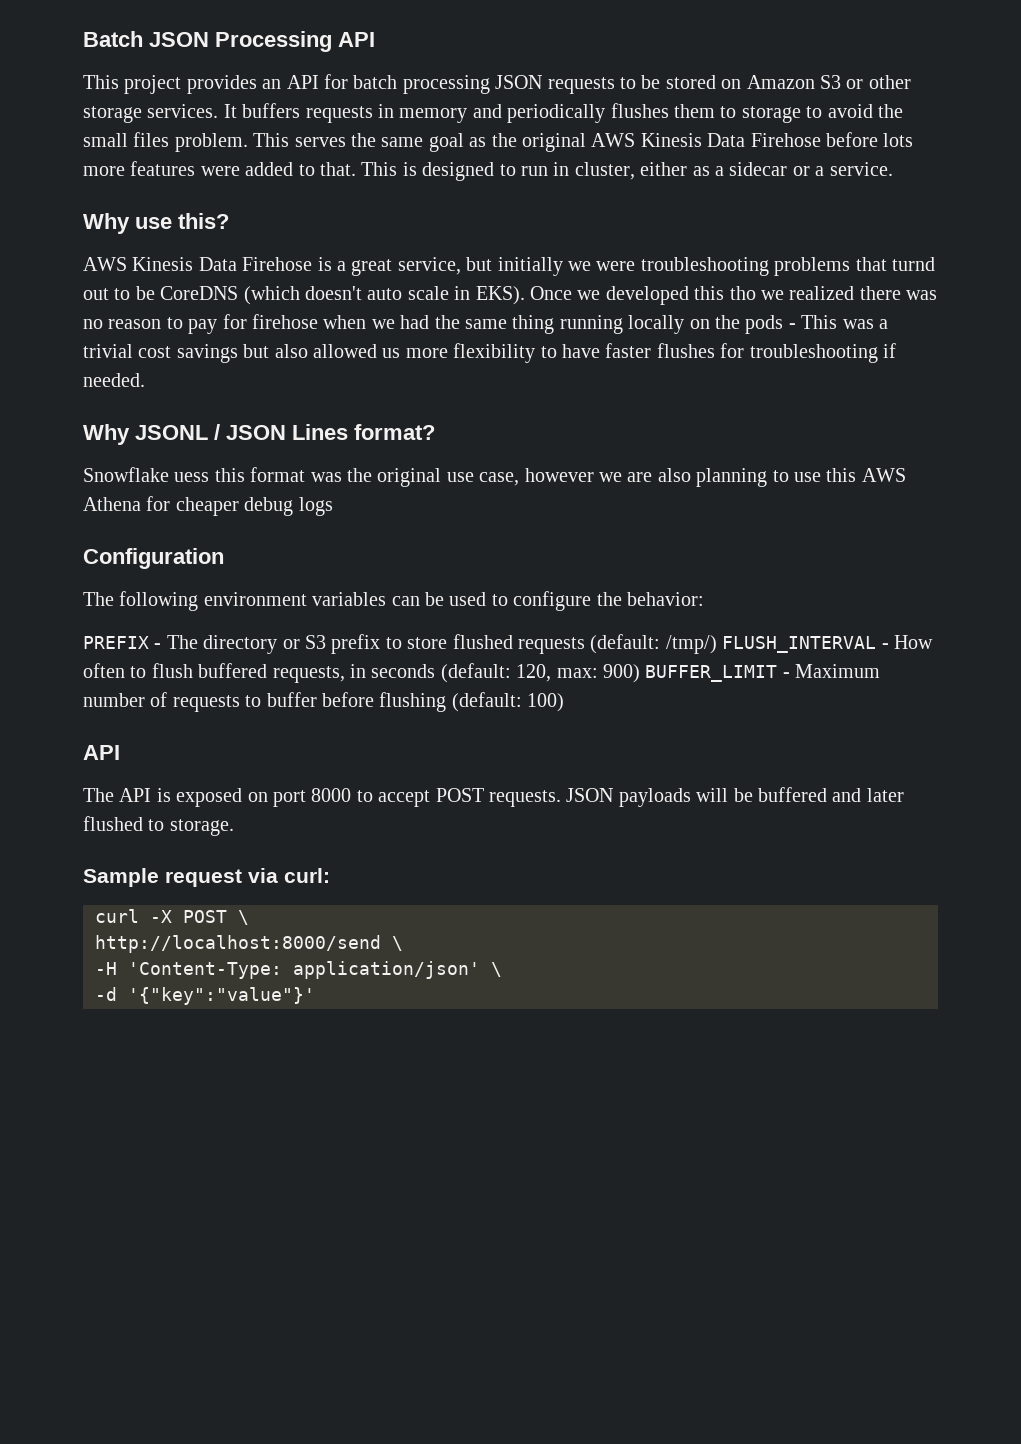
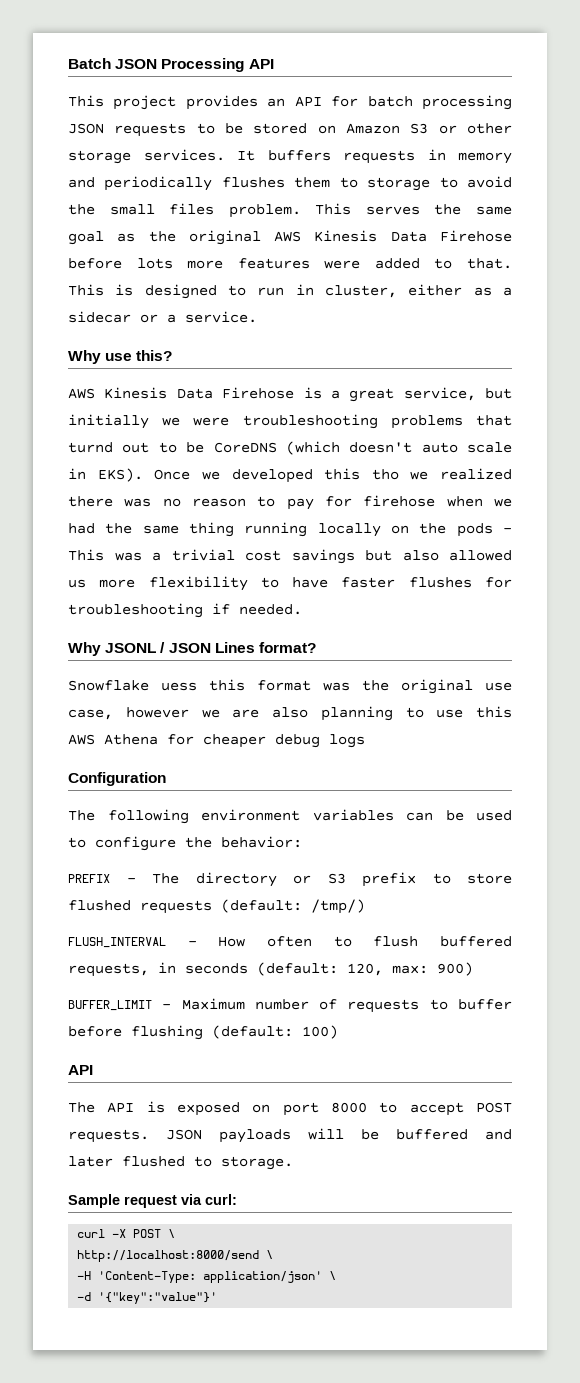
(717, 644) none -> (365, 906) //
(640, 673) none -> (473, 969) //

